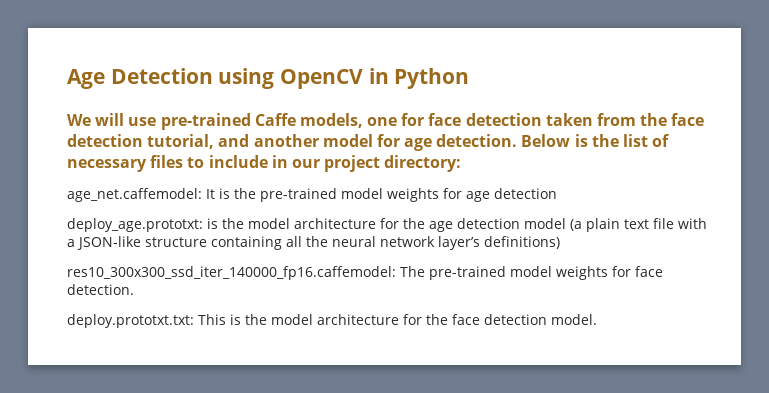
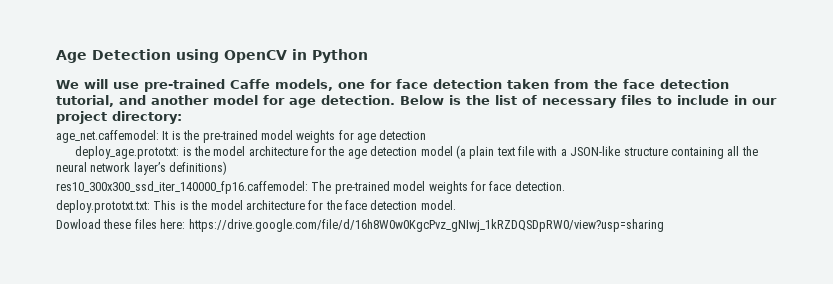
(597, 319) none -> [56,219,664,232] // Dowload these files here: https://drive.google.com/file/d/16h8W0w0KgcPvz_gNIwj_1kRZDQSDpRW0/view?usp=sharing

